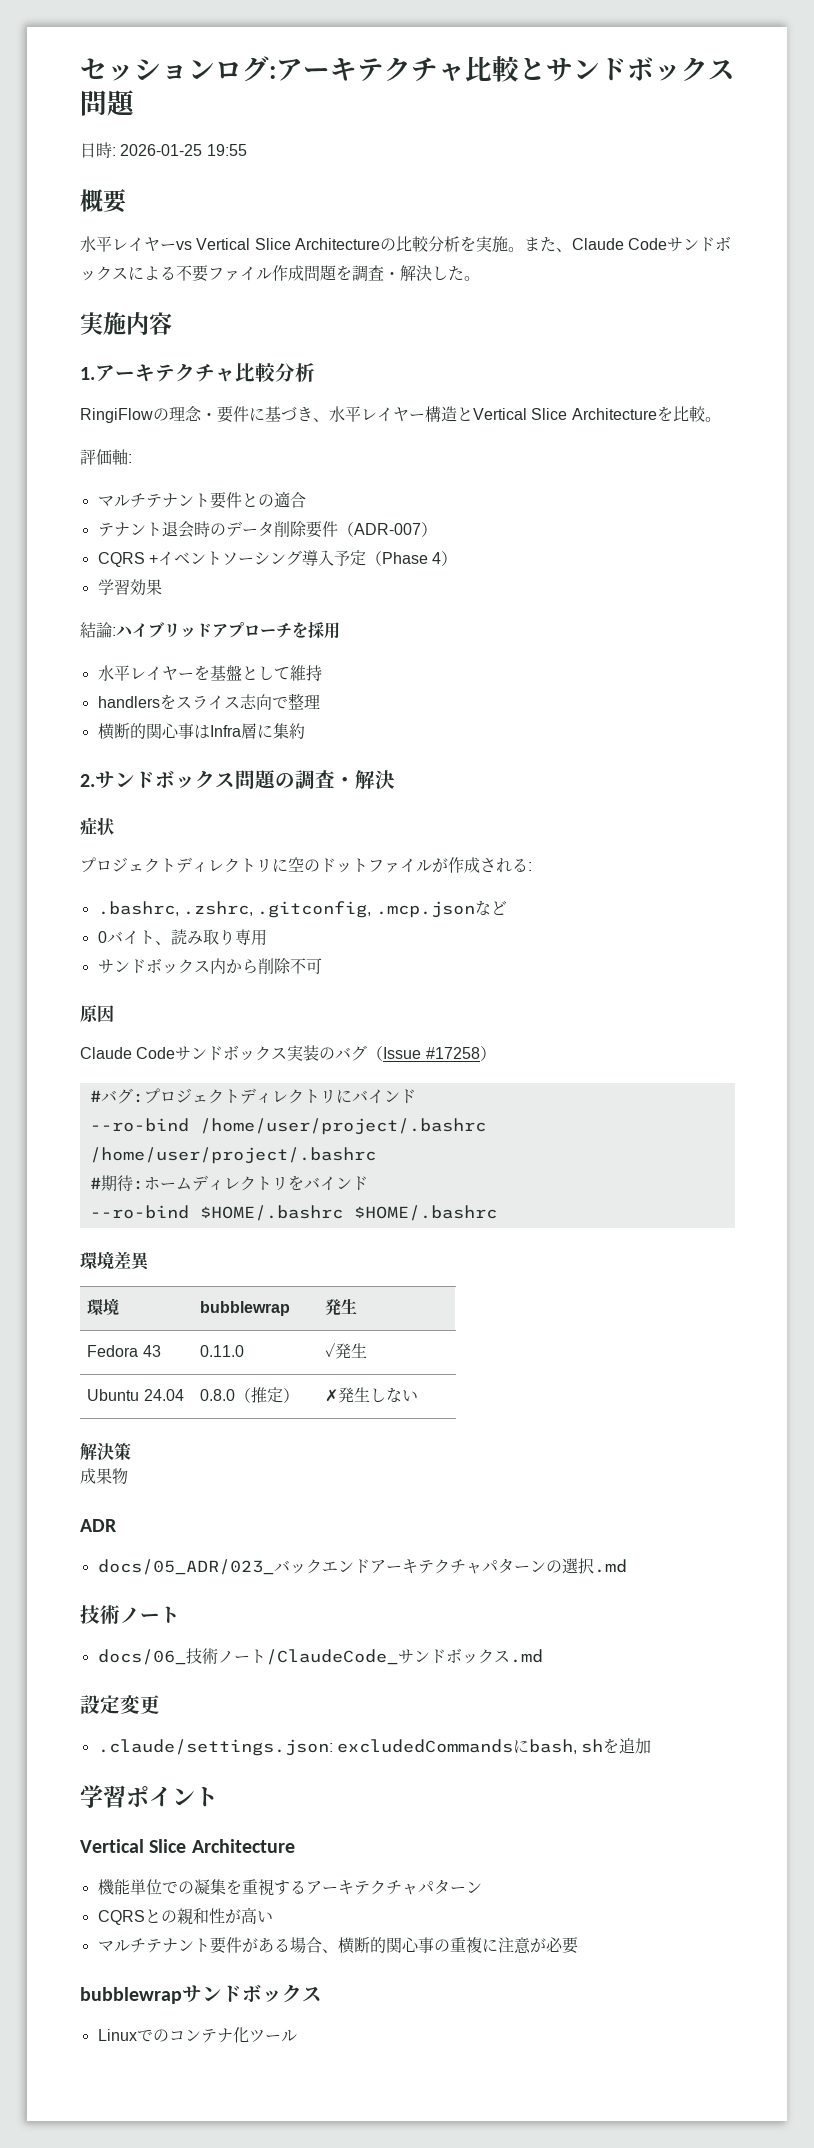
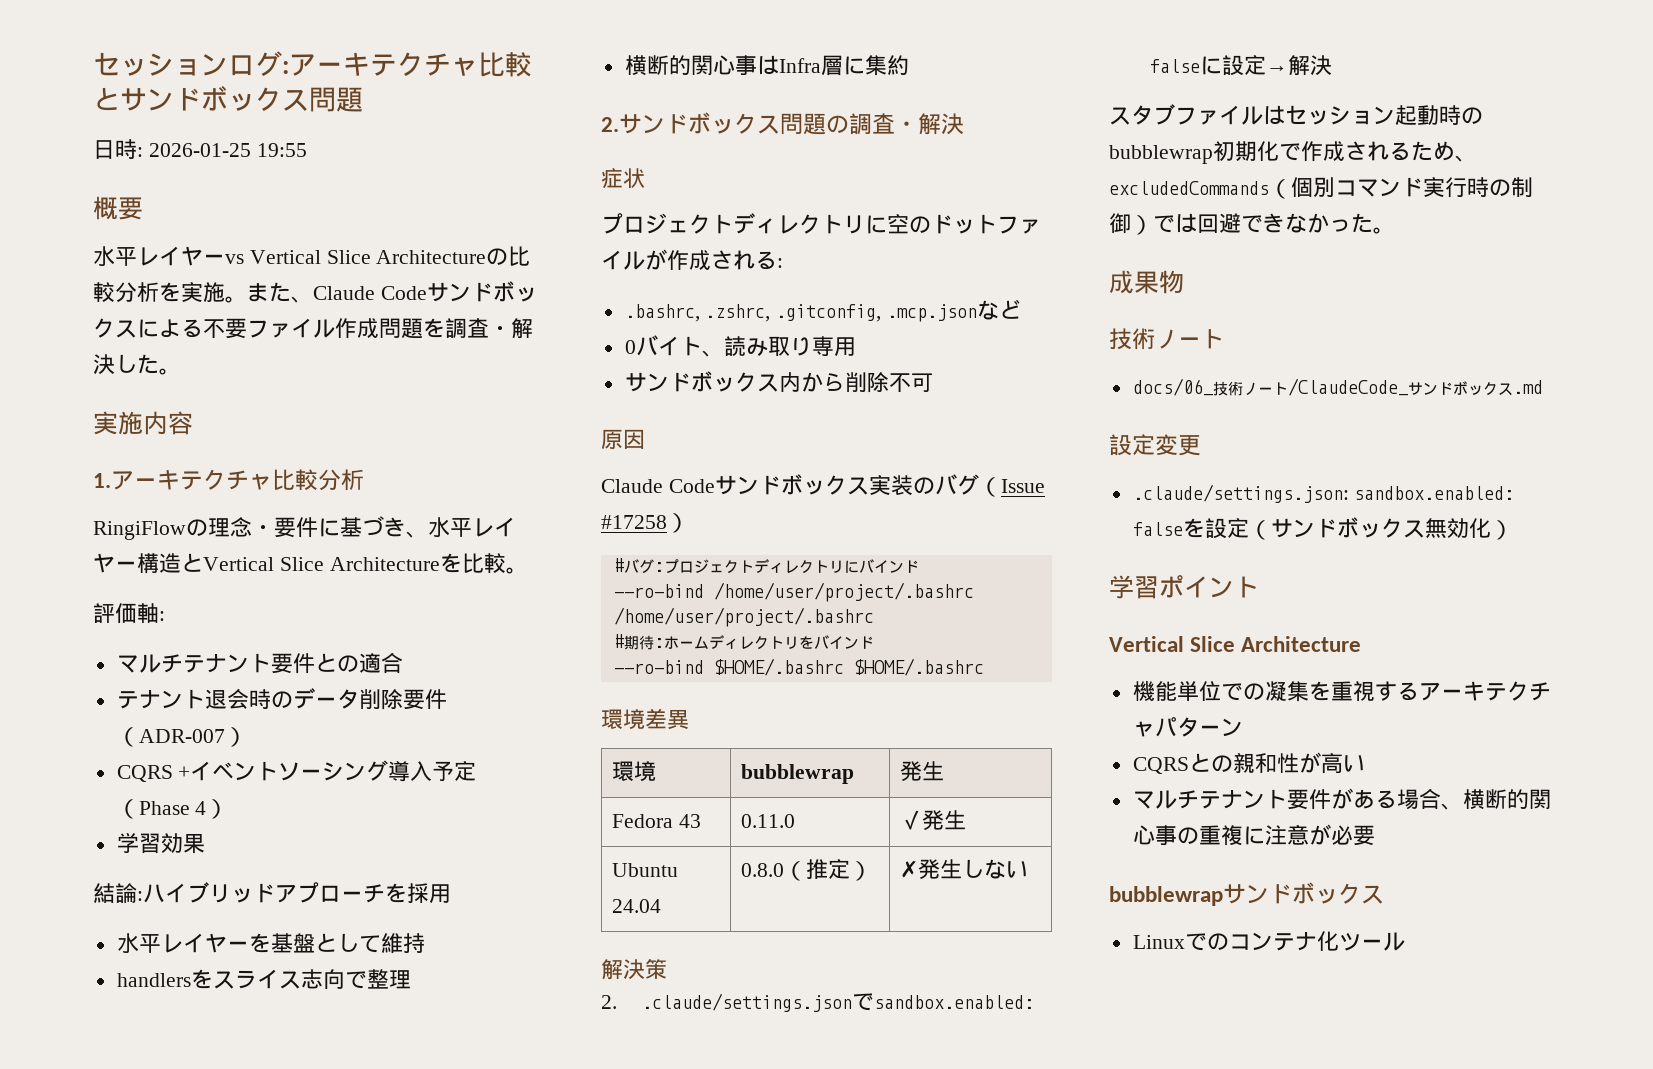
[80,1468,128,1485] [80,1519,117,1532] [97,1558,627,1575] 成果物 // ADR // docs/05_ADR/023_バックエンドアーキテクチャパターンの選択.md -> [601,993,1035,1012] [1150,55,1333,76] [1109,104,1483,126] [1109,141,1477,164] [1109,177,1533,199] [1109,213,1395,235] [1109,270,1184,294] 2. .claude/settings.jsonでsandbox.enabled: falseに設定→解決 // スタブファイルはセッション起動時のbubblewrap初期化で作成されるため、excludedCommands（個別コマンド実行時の制御）では回避できなかった。 // 成果物
[336,1738,652,1754] excludedCommandsにbash, shを追加 -> [1354,486,1515,500] [1132,517,1513,540] sandbox.enabled: falseを設定（サンドボックス無効化）

